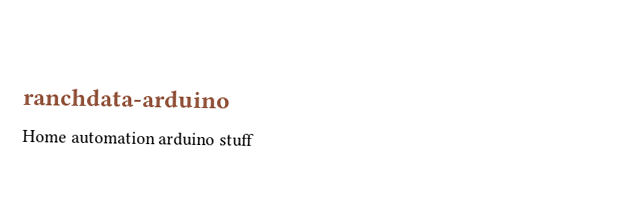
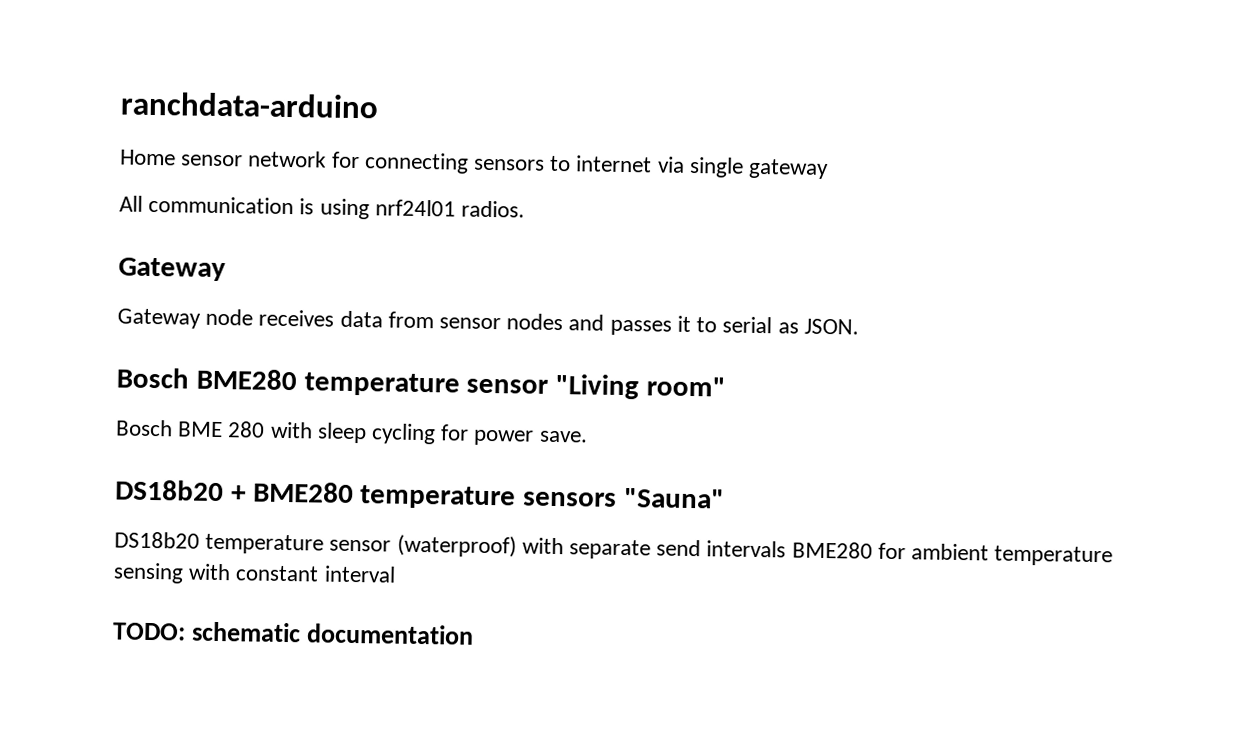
[70,130,255,147] automation arduino stuff -> [181,150,830,180] [119,195,526,220] [118,257,226,282] [117,308,859,336] [116,367,727,400] [116,419,588,446] [115,479,726,510] [114,531,1114,567] [113,562,396,584] [112,621,475,645] sensor network for connecting sensors to internet via single gateway // All communication is using nrf24l01 radios. // Gateway // Gateway node receives data from sensor nodes and passes it to serial as JSON. // Bosch BME280 temperature sensor "Living room" // Bosch BME 280 with sleep cycling for power save. // DS18b20 + BME280 temperature sensors "Sauna" // DS18b20 temperature sensor (waterproof) with separate send intervals BME280 for ambient temperature sensing with constant interval // TODO: schematic documentation

